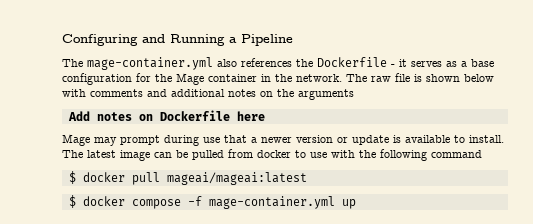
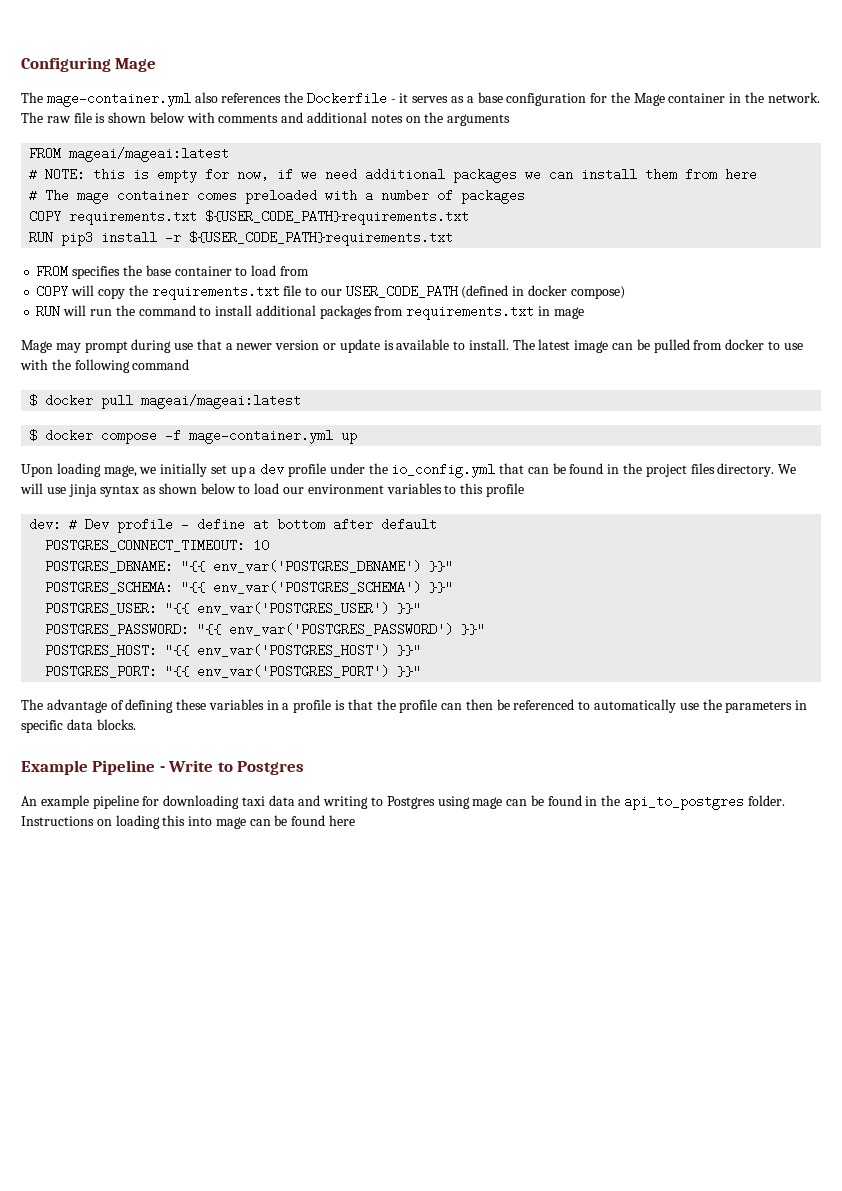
[142,34,293,46] and Running a Pipeline -> [115,58,157,72] Mage
[67,110,265,121] Add notes on Dockerfile here -> [29,147,230,162] [29,168,758,183] [29,189,526,204] [29,210,470,225] [29,231,454,246] [36,265,309,279] [36,285,625,300] [36,305,584,320] FROM mageai/mageai:latest // # NOTE: this is empty for now, if we need additional packages we can install them from here // # The mage container comes preloaded with a number of packages // COPY requirements.txt ${USER_CODE_PATH}requirements.txt // RUN pip3 install -r ${USER_CODE_PATH}requirements.txt // FROM specifies the base container to load from // COPY will copy the requirements.txt file to our USER_CODE_PATH (defined in docker compose) // RUN will run the command to install additional packages from requirements.txt in mage
(356, 204) none -> [21,463,797,478] [20,483,524,497] [29,518,438,533] [45,539,270,552] [45,560,454,573] [45,581,454,594] [45,602,422,615] [45,623,486,636] [45,644,422,657] [45,665,422,678] [21,699,808,713] [21,719,136,733] [21,760,305,775] [21,795,785,810] [21,815,356,829] // Upon loading mage, we initially set up a dev profile under the io_config.yml that can be found in the project files directory. We will use jinja syntax as shown below to load our environment variables to this profile // dev: # Dev profile - define at bottom after default // POSTGRES_CONNECT_TIMEOUT: 10 // POSTGRES_DBNAME: "{{ env_var('POSTGRES_DBNAME') }}" // POSTGRES_SCHEMA: "{{ env_var('POSTGRES_SCHEMA') }}" // POSTGRES_USER: "{{ env_var('POSTGRES_USER') }}" // POSTGRES_PASSWORD: "{{ env_var('POSTGRES_PASSWORD') }}" // POSTGRES_HOST: "{{ env_var('POSTGRES_HOST') }}" // POSTGRES_PORT: "{{ env_var('POSTGRES_PORT') }}" // The advantage of defining these variables in a profile is that the profile can then be referenced to automatically use the parameters in specific data blocks. // Example Pipeline - Write to Postgres // An example pipeline for downloading taxi data and writing to Postgres using mage can be found in the api_to_postgres folder. Instructions on loading this into mage can be found here

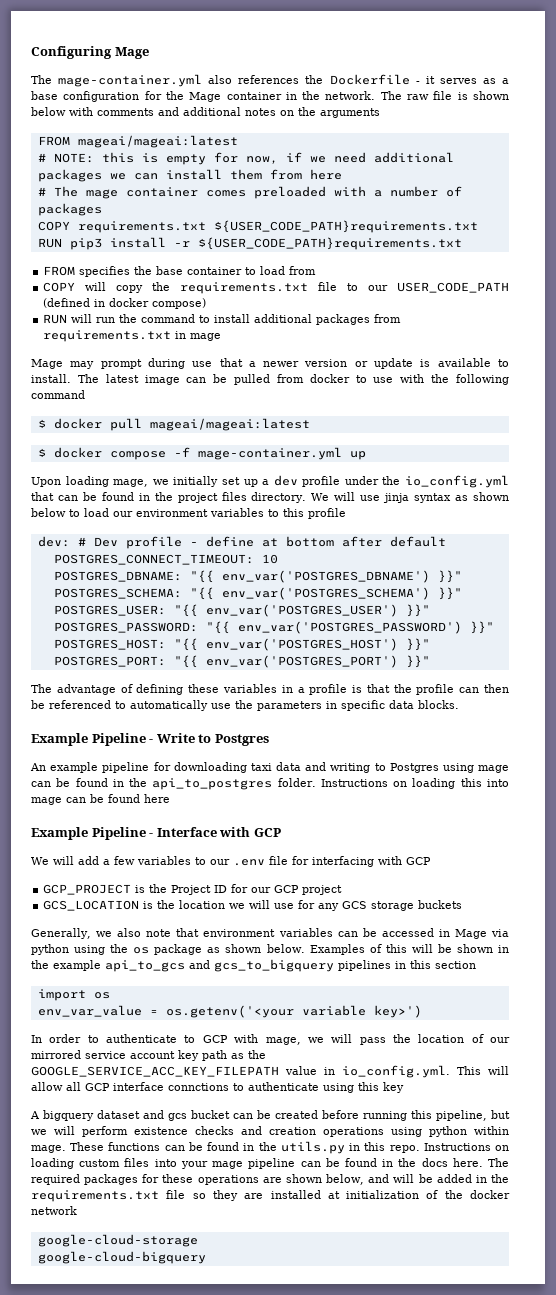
(356, 820) none -> [31,827,281,840] [31,856,431,867] [43,884,343,895] [43,900,463,911] [31,928,510,939] [31,944,510,955] [31,959,476,972] [37,989,110,1001] [37,1005,422,1018] [31,1034,510,1045] [31,1050,266,1061] [31,1065,509,1078] [31,1082,404,1093] [30,1110,510,1121] [31,1126,509,1137] [31,1141,509,1154] [31,1158,510,1169] [31,1174,510,1185] [31,1190,511,1202] [31,1206,77,1215] [37,1234,198,1247] [37,1251,206,1264] // Example Pipeline - Interface with GCP // We will add a few variables to our .env file for interfacing with GCP // GCP_PROJECT is the Project ID for our GCP project // GCS_LOCATION is the location we will use for any GCS storage buckets // Generally, we also note that environment variables can be accessed in Mage via python using the os package as shown below. Examples of this will be shown in the example api_to_gcs and gcs_to_bigquery pipelines in this section // import os // env_var_value = os.getenv('<your variable key>') // In order to authenticate to GCP with mage, we will pass the location of our mirrored service account key path as the GOOGLE_SERVICE_ACC_KEY_FILEPATH value in io_config.yml. This will allow all GCP interface connctions to authenticate using this key // A bigquery dataset and gcs bucket can be created before running this pipeline, but we will perform existence checks and creation operations using python within mage. These functions can be found in the utils.py in this repo. Instructions on loading custom files into your mage pipeline can be found in the docs here. The required packages for these operations are shown below, and will be added in the requirements.txt file so they are installed at initialization of the docker network // google-cloud-storage // google-cloud-bigquery

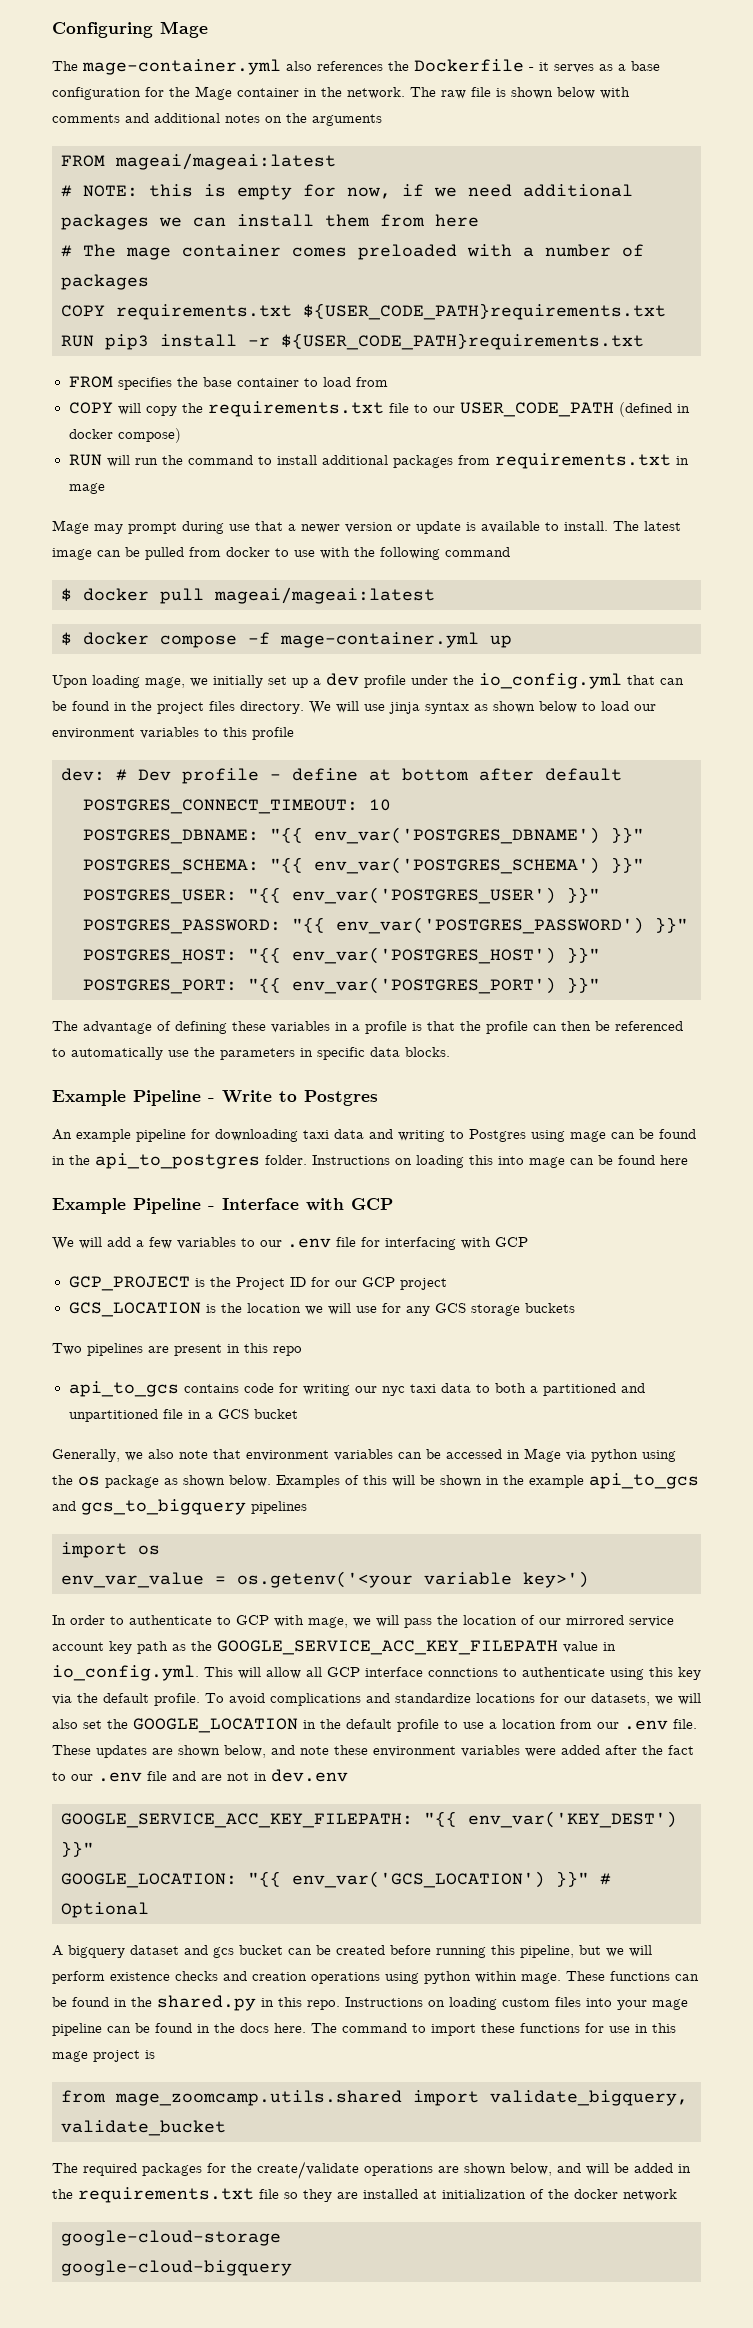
(463, 904) none -> [52,1343,302,1356] [68,1381,645,1397] [68,1409,298,1422] // Two pipelines are present in this repo // api_to_gcs contains code for writing our nyc taxi data to both a partitioned and unpartitioned file in a GCS bucket
[395,960,476,969] in this section -> (307, 1507) none
(404, 1087) none -> [52,1693,701,1706] [52,1718,697,1733] [52,1745,694,1758] [52,1769,348,1782] [61,1811,677,1828] [61,1841,94,1857] [61,1871,611,1888] [61,1902,149,1918] via the default profile. To avoid complications and standardize locations for our datasets, we will also set the GOOGLE_LOCATION in the default profile to use a location from our .env file. These updates are shown below, and note these environment variables were added after the fact to our .env file and are not in dev.env // GOOGLE_SERVICE_ACC_KEY_FILEPATH: "{{ env_var('KEY_DEST') }}" // GOOGLE_LOCATION: "{{ env_var('GCS_LOCATION') }}" # Optional
[280,1141,345,1154] utils.py -> [157,1995,256,2011] shared.py
(510, 1162) none -> [342,2023,676,2036] [52,2050,155,2062] [61,2090,688,2106] [61,2120,226,2136] [52,2163,78,2173] command to import these functions for use in this mage project is // from mage_zoomcamp.utils.shared import validate_bigquery, validate_bucket // The
[162,1174,194,1183] these -> [231,2161,359,2179] the create/validate

